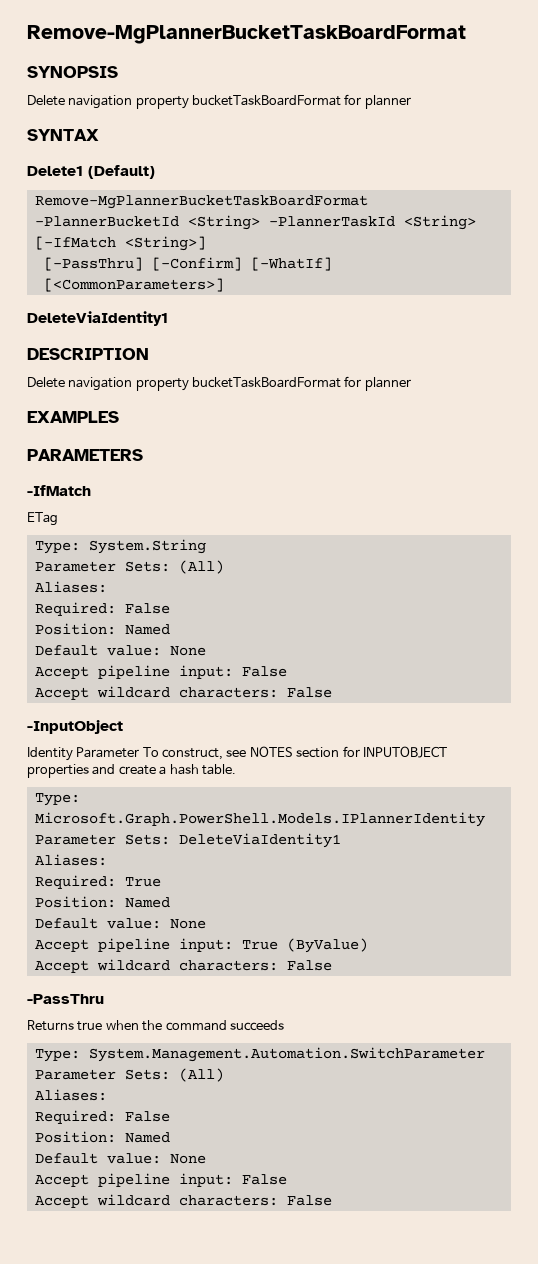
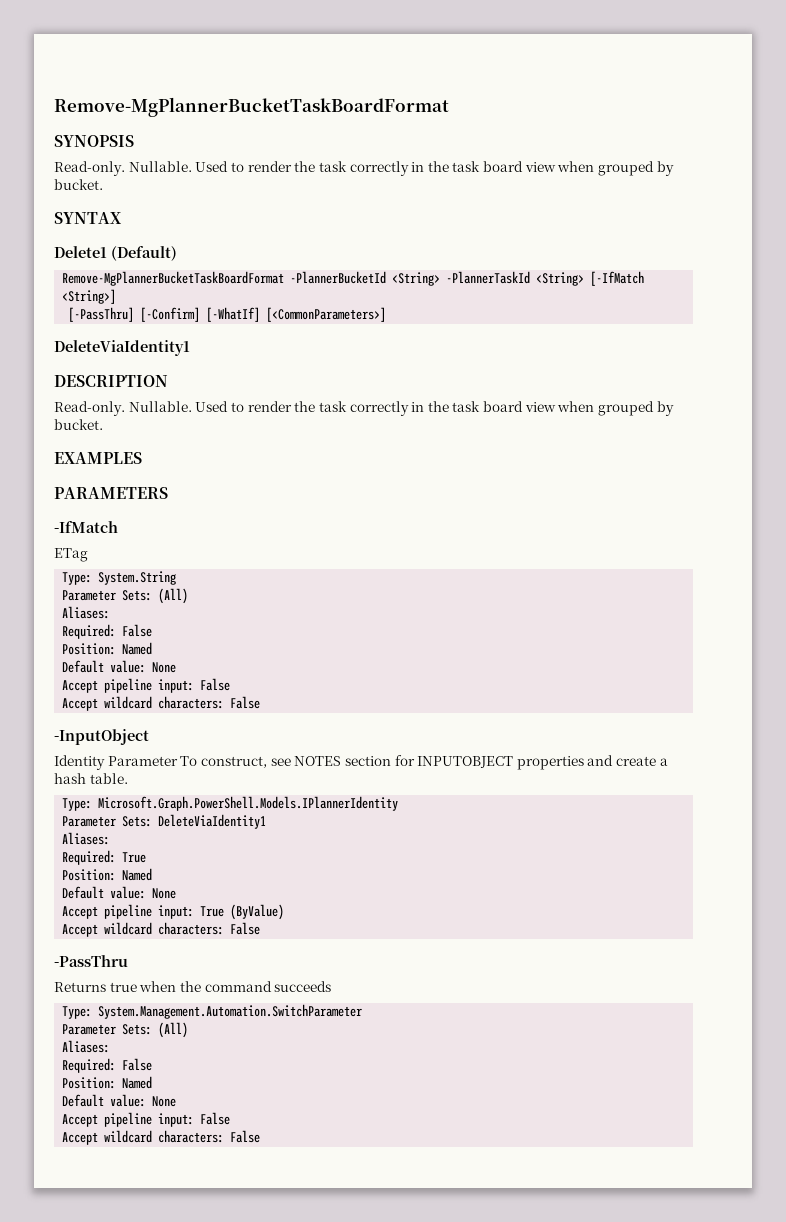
[27,94,411,109] Delete navigation property bucketTaskBoardFormat for planner -> [54,161,674,176] [54,179,103,190] Read-only. Nullable. Used to render the task correctly in the task board view when grouped by bucket.
[27,376,411,391] Delete navigation property bucketTaskBoardFormat for planner -> [54,401,674,416] [54,419,103,430] Read-only. Nullable. Used to render the task correctly in the task board view when grouped by bucket.

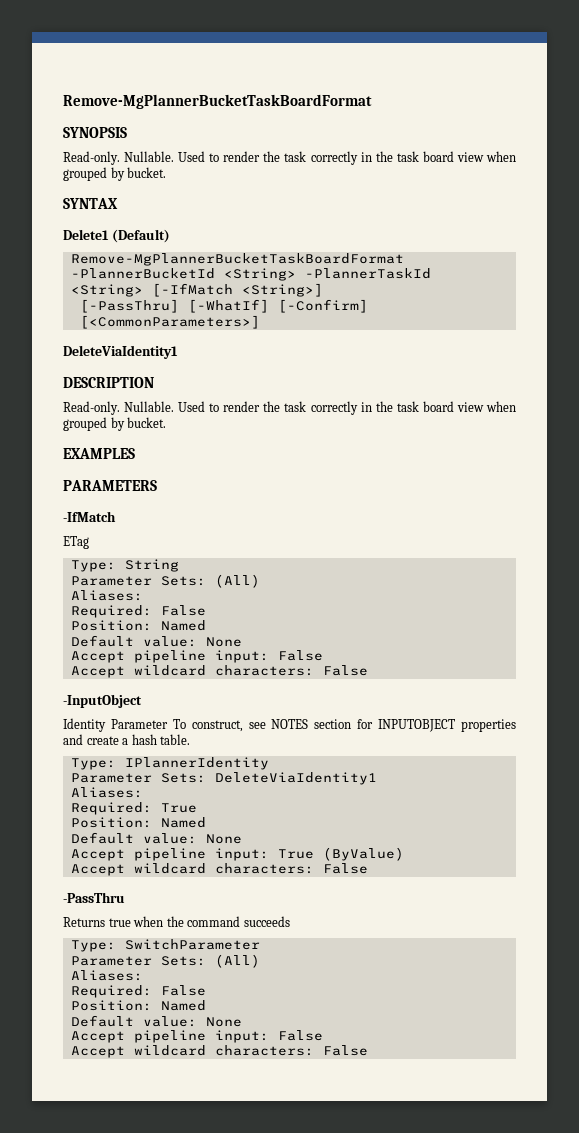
[140,307,261,322] [-Confirm] [-WhatIf] -> [187,299,368,313] [-WhatIf] [-Confirm]
[98,571,177,585] System.String -> [124,559,179,572] String
[98,796,399,811] Microsoft.Graph.PowerShell.Models.IPlannerIdentity -> [124,757,269,770] IPlannerIdentity
[98,1004,363,1019] System.Management.Automation.SwitchParameter -> [124,939,260,950] SwitchParameter

